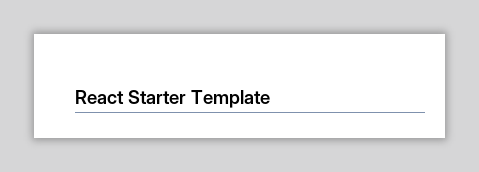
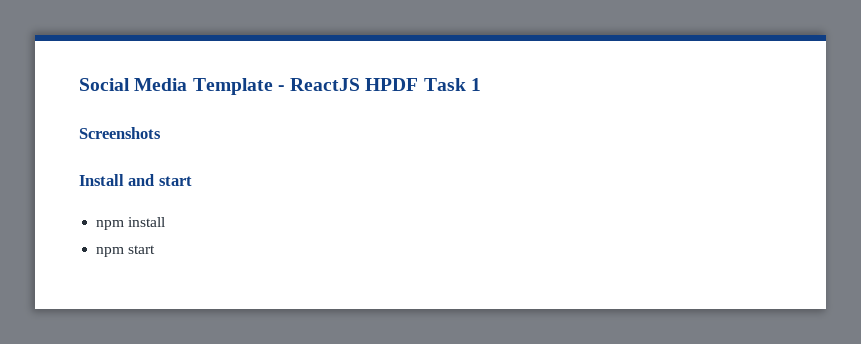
[75,90,270,108] React Starter Template -> [79,78,481,95] [79,127,161,139] [79,174,192,186] [96,217,166,230] [96,245,156,257] Social Media Template - ReactJS HPDF Task 1 // Screenshots // Install and start // npm install // npm start

